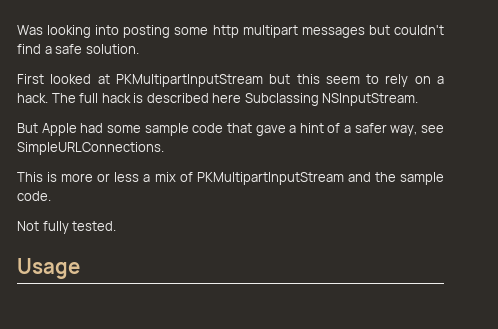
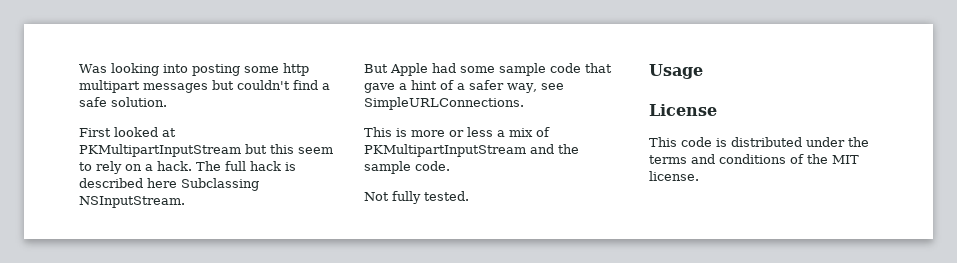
(80, 268) none -> [649,104,717,116] [649,137,869,147] [649,154,859,164] [649,171,699,181] // License // This code is distributed under the terms and conditions of the MIT license.

